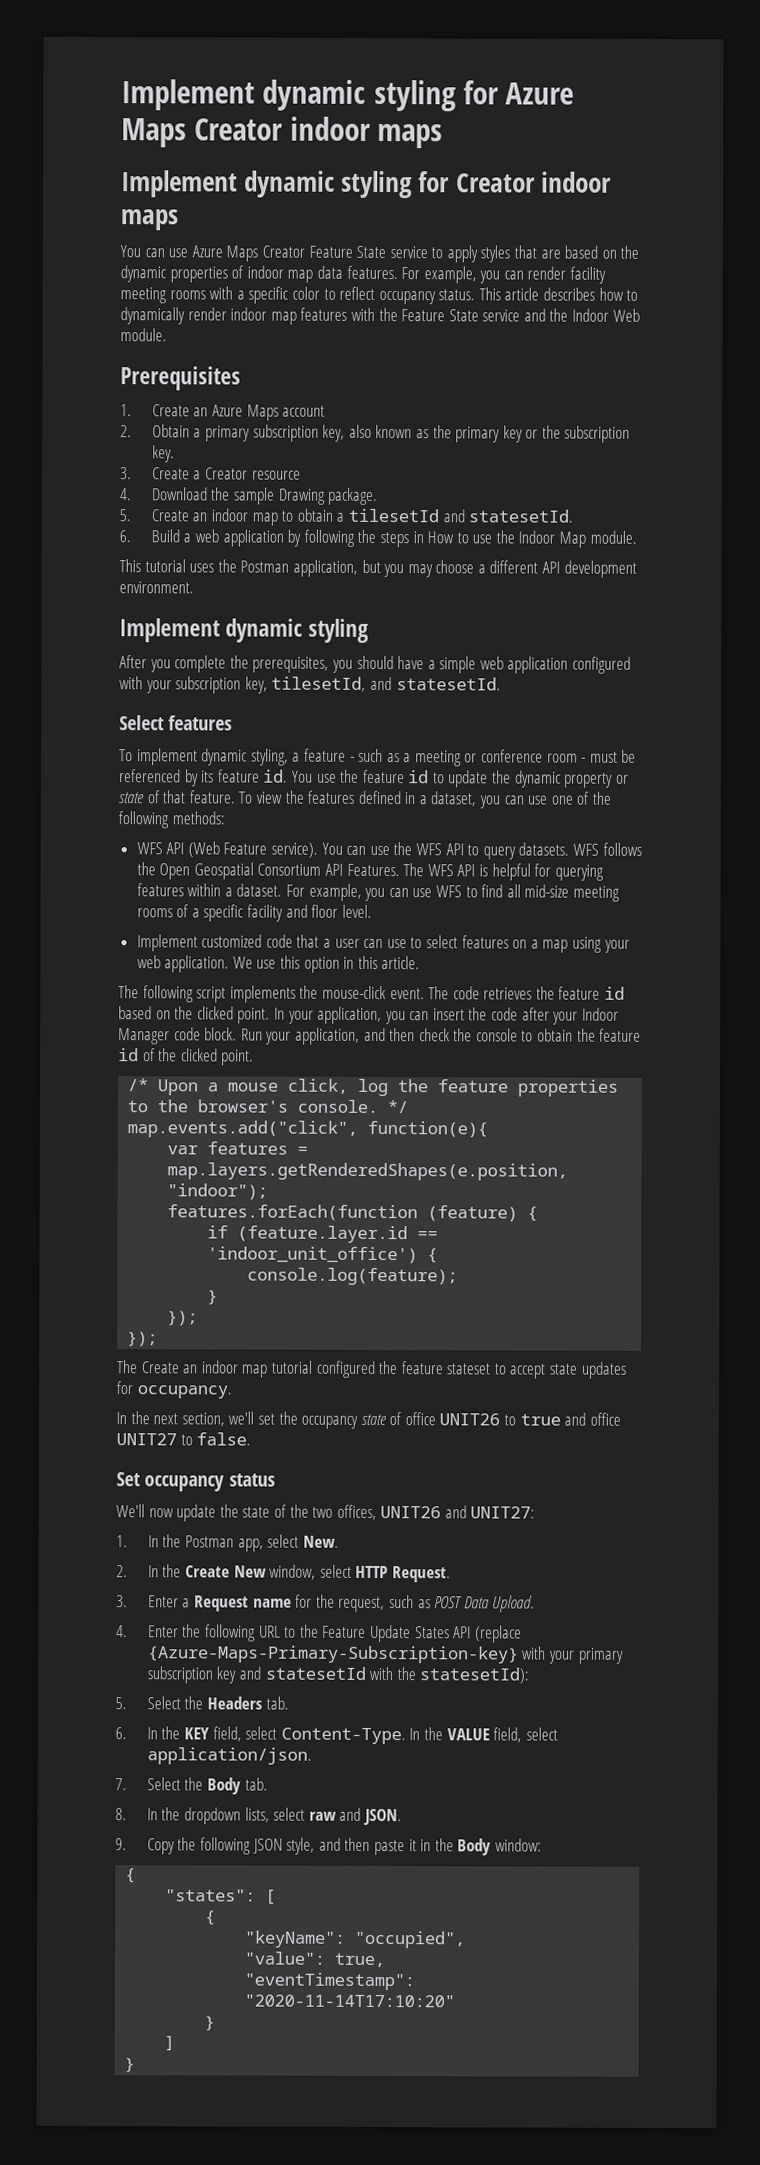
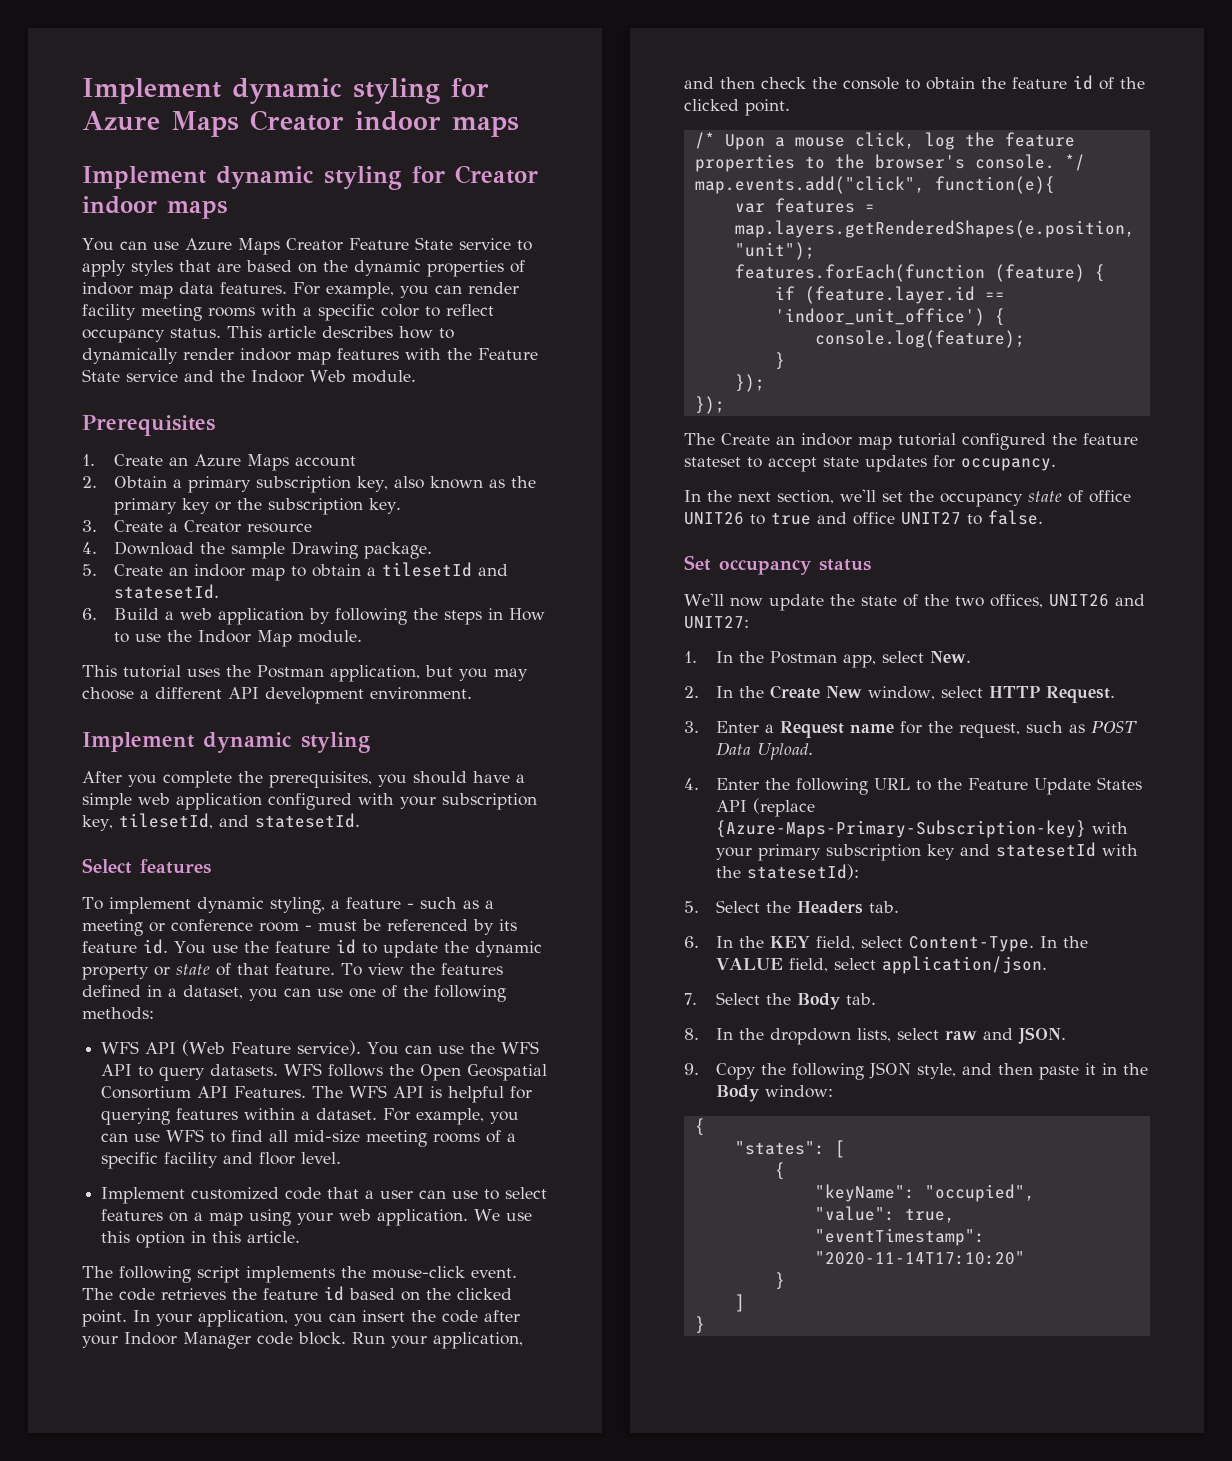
[167,1183,269,1200] "indoor"); -> [734,242,815,260] "unit");

